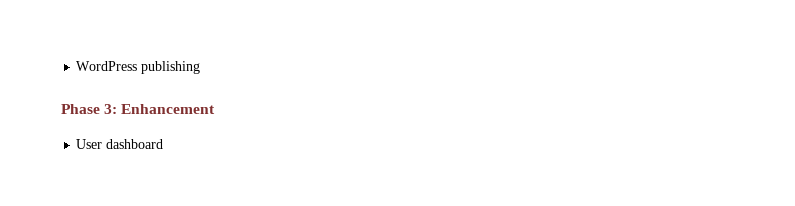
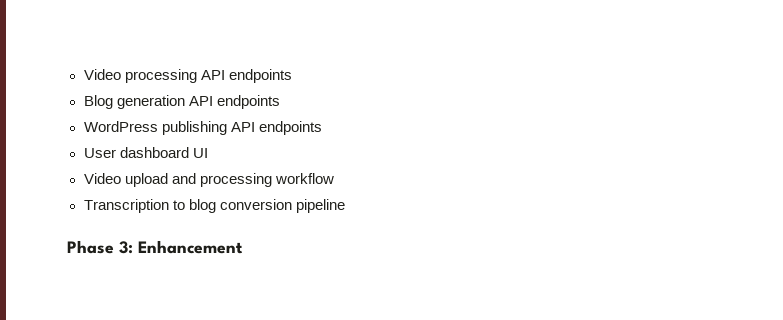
[76,61,201,74] WordPress publishing -> [83,69,292,83] [83,95,280,109] [83,121,322,135] [83,147,208,158] [83,173,334,187] [83,199,345,213] Video processing API endpoints // Blog generation API endpoints // WordPress publishing API endpoints // User dashboard UI // Video upload and processing workflow // Transcription to blog conversion pipeline
[76,139,164,149] // User dashboard -> (243, 247) none

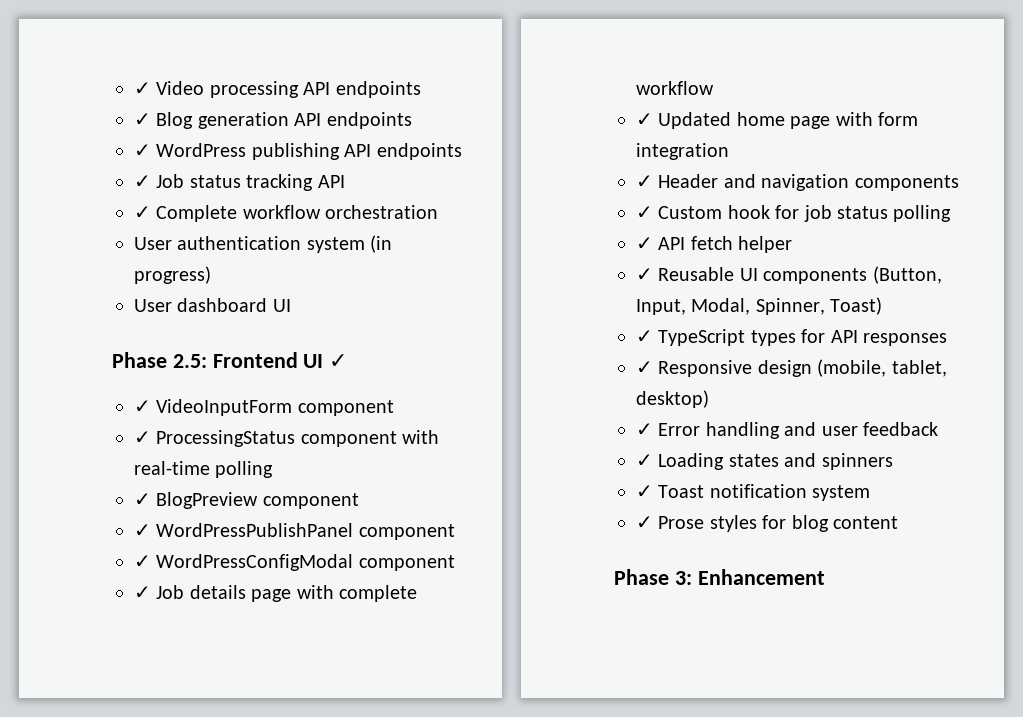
(83, 74) none -> [134,82,151,95] ✓
(292, 76) none -> [134,113,151,126] ✓
(280, 102) none -> [134,144,151,157] ✓
[83,147,208,158] [83,173,334,187] [83,199,345,213] User dashboard UI // Video upload and processing workflow // Transcription to blog conversion pipeline -> [134,174,345,191] [134,205,439,222] [134,235,393,253] [134,266,211,284] [134,298,291,312] [112,352,348,368] [134,399,394,416] [134,430,440,447] [134,461,274,478] [134,492,359,509] [134,523,455,540] [134,554,455,571] [134,585,417,602] [636,81,714,95] [636,112,918,129] [636,143,729,160] [636,174,959,191] [636,205,952,222] [636,236,793,253] [636,266,942,284] [636,297,883,315] [636,329,947,346] [636,359,947,377] [636,390,709,408] [636,422,938,439] [636,453,893,470] [636,484,871,501] [636,515,898,532] ✓ Job status tracking API // ✓ Complete workflow orchestration // User authentication system (in progress) // User dashboard UI // Phase 2.5: Frontend UI ✓ // ✓ VideoInputForm component // ✓ ProcessingStatus component with real-time polling // ✓ BlogPreview component // ✓ WordPressPublishPanel component // ✓ WordPressConfigModal component // ✓ Job details page with complete workflow // ✓ Updated home page with form integration // ✓ Header and navigation components // ✓ Custom hook for job status polling // ✓ API fetch helper // ✓ Reusable UI components (Button, Input, Modal, Spinner, Toast) // ✓ TypeScript types for API responses // ✓ Responsive design (mobile, tablet, desktop) // ✓ Error handling and user feedback // ✓ Loading states and spinners // ✓ Toast notification system // ✓ Prose styles for blog content

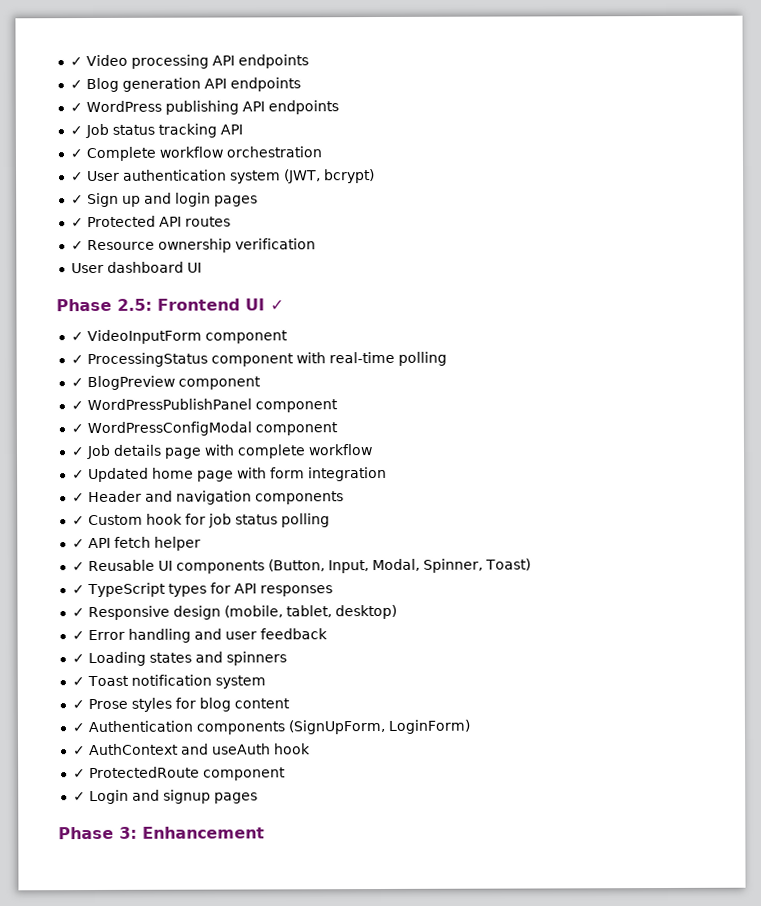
(439, 212) none -> [70,172,84,182] ✓
[370,235,393,253] [134,266,211,284] (in progress) -> [283,169,375,184] [70,192,258,208] [70,215,231,228] [70,238,316,253] (JWT, bcrypt) // ✓ Sign up and login pages // ✓ Protected API routes // ✓ Resource ownership verification
(898, 522) none -> [71,719,470,735] [72,743,311,756] [72,766,286,781] [72,789,258,805] // ✓ Authentication components (SignUpForm, LoginForm) // ✓ AuthContext and useAuth hook // ✓ ProtectedRoute component // ✓ Login and signup pages

